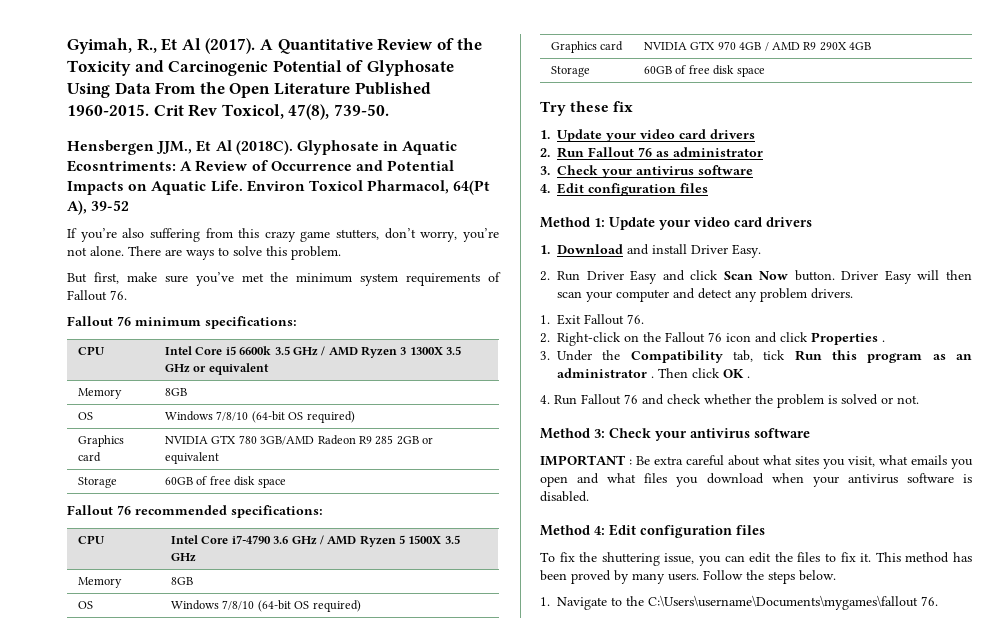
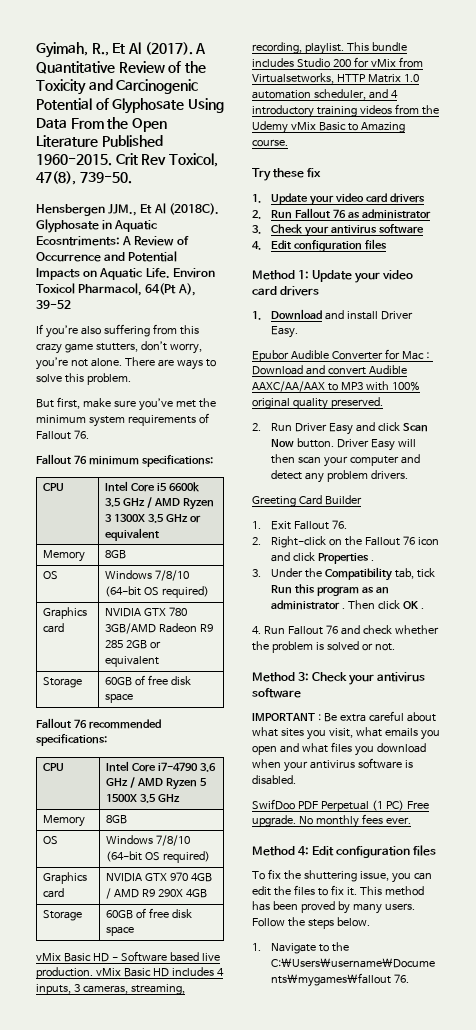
(765, 72) none -> [36,951,220,962] [36,967,224,979] [36,984,185,995] [252,42,407,55] [252,57,423,68] [252,73,419,84] [252,89,398,100] [252,104,439,118] [252,121,405,134] [252,139,288,147] // vMix Basic HD - Software based live production. vMix Basic HD includes 4 inputs, 3 cameras, streaming, recording, playlist. This bundle includes Studio 200 for vMix from Virtualsetworks, HTTP Matrix 1.0 automation scheduler, and 4 introductory training videos from the Udemy vMix Basic to Amazing course.
(761, 251) none -> [252,349,433,362] [252,365,407,375] [252,381,420,392] [252,397,383,410] // Epubor Audible Converter for Mac：Download and convert Audible AAXC/AA/AAX to MP3 with 100% original quality preserved.
(853, 293) none -> [252,495,362,507] // Greeting Card Builder
(589, 496) none -> [252,799,429,812] [252,814,411,828] // SwifDoo PDF Perpetual (1 PC) Free upgrade. No monthly fees ever.

